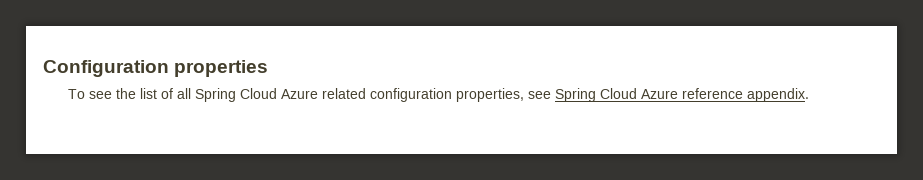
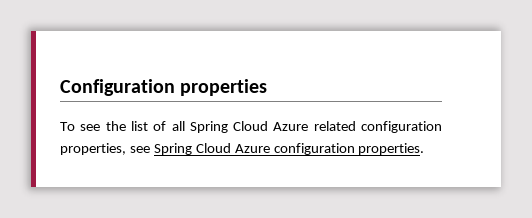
[681,88,809,102] reference appendix. -> [273,143,425,155] configuration properties.

